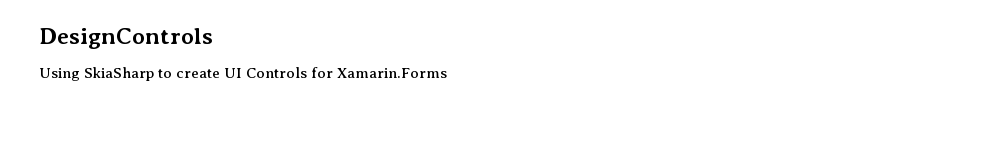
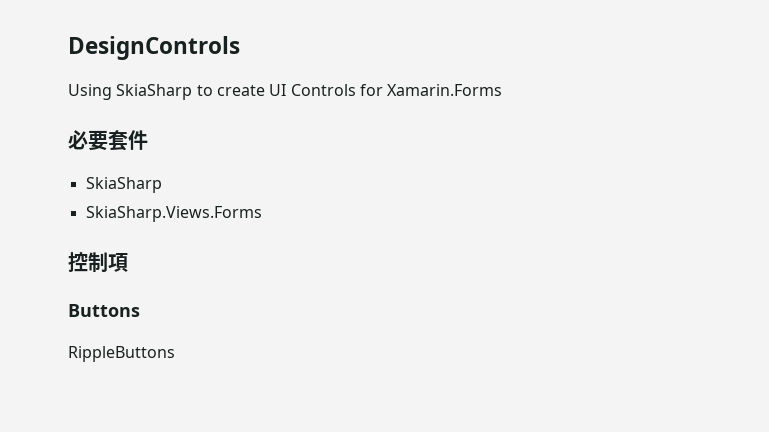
(448, 73) none -> [68,130,148,151] [85,177,162,193] [85,206,262,222] [68,252,128,272] [68,304,140,317] [68,346,175,362] // 必要套件 // SkiaSharp // SkiaSharp.Views.Forms // 控制項 // Buttons // RippleButtons

